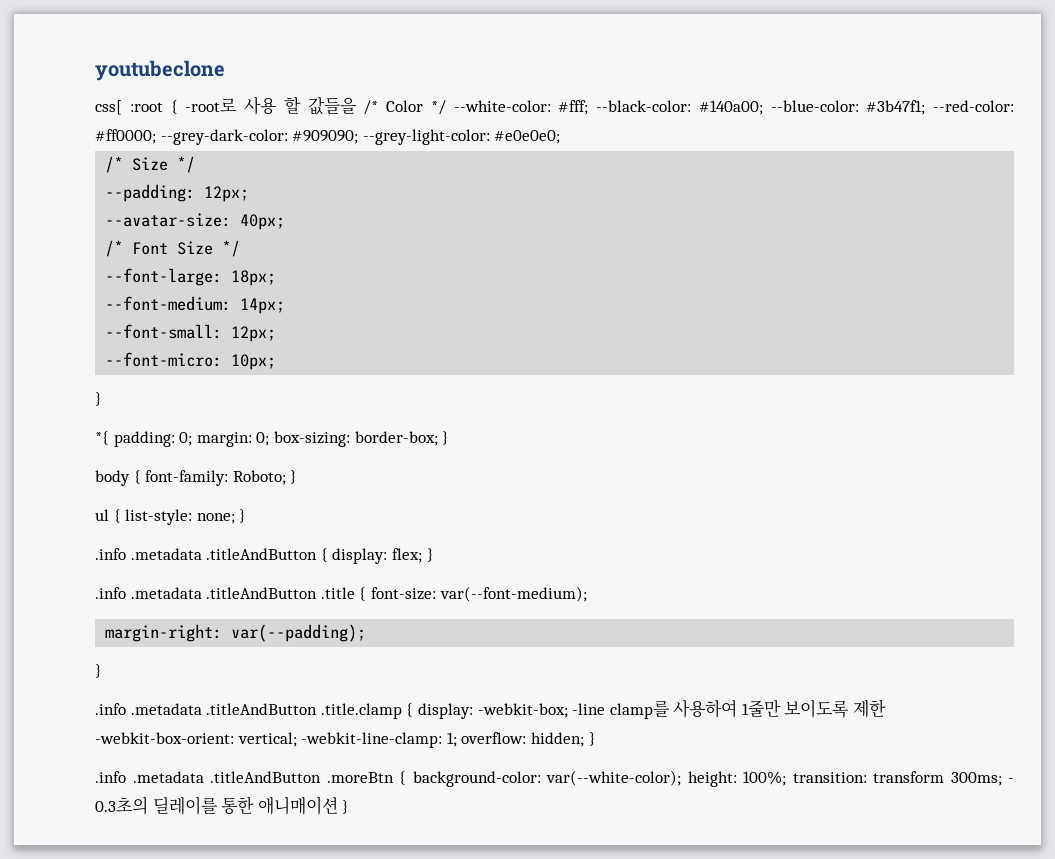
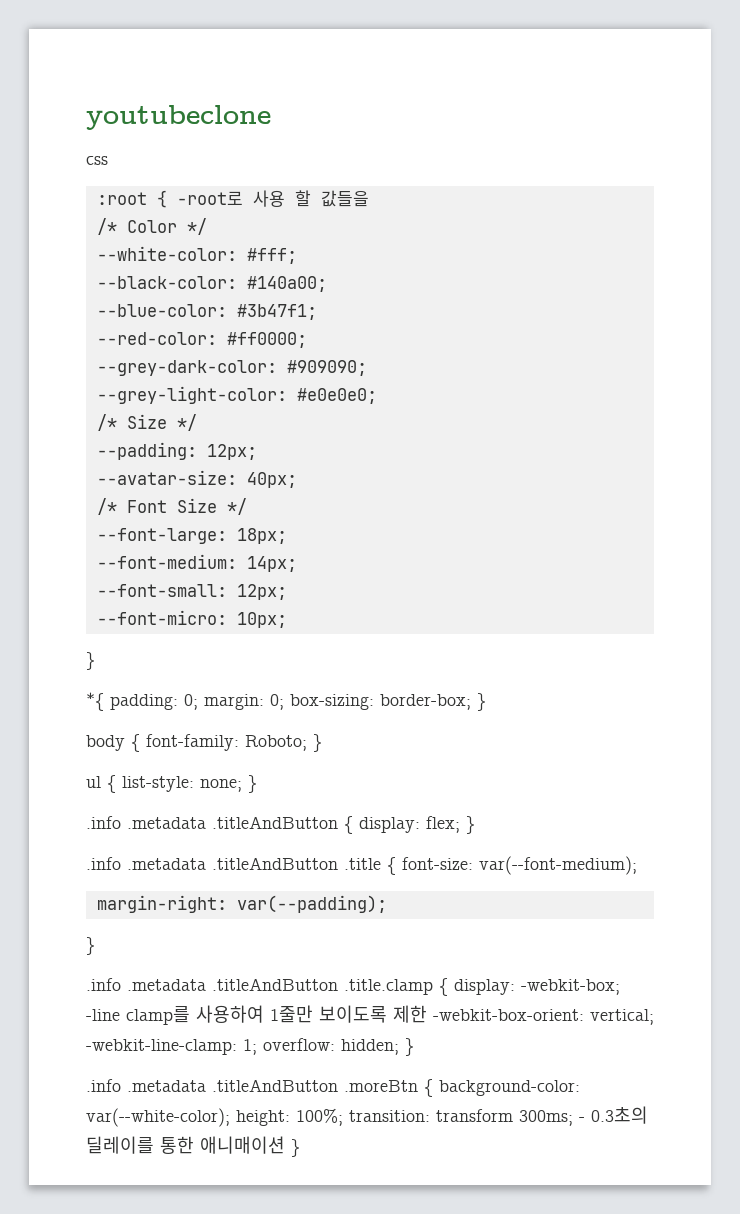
[95,100,122,115] css[ -> [86,156,108,165] css //
(357, 105) none -> (369, 198) //
(446, 107) none -> (207, 226) //
(589, 107) none -> (297, 256) //
(763, 107) none -> (327, 284) //
(926, 107) none -> (317, 312) //
(156, 136) none -> (307, 340) //
(359, 137) none -> (367, 368) //

